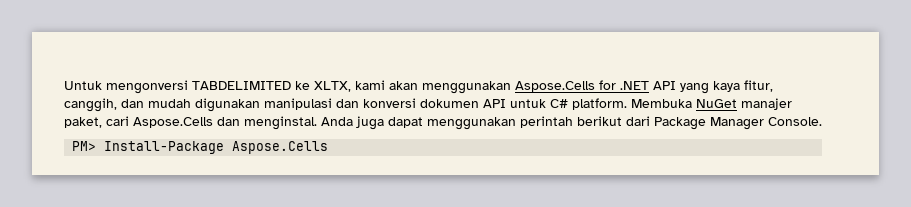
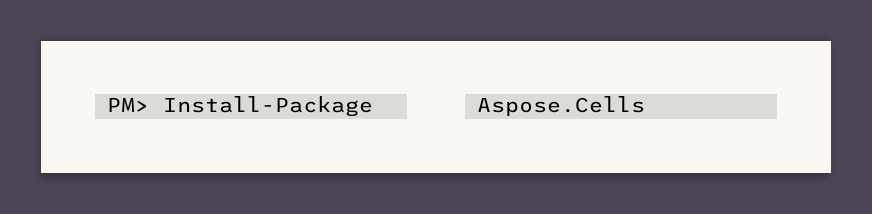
[64,80,773,94] [64,98,792,112] [64,116,822,130] Untuk mengonversi TABDELIMITED ke XLTX, kami akan menggunakan Aspose.Cells for .NET API yang kaya fitur, canggih, dan mudah digunakan manipulasi dan konversi dokumen API untuk C# platform. Membuka NuGet manajer paket, cari Aspose.Cells dan menginstal. Anda juga dapat menggunakan perintah berikut dari Package Manager Console. // -> (107, 105) none

